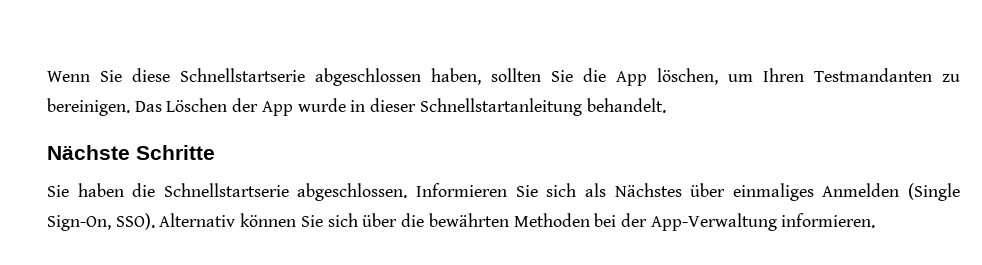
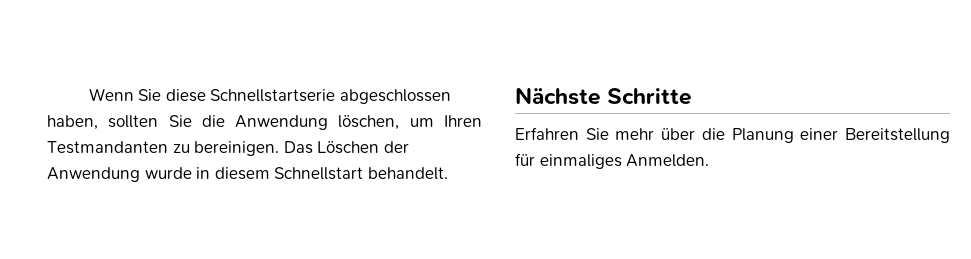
[616,71,647,86] App -> [235,115,329,130] Anwendung
[261,101,293,116] App -> [47,167,140,182] Anwendung
[370,98,582,116] dieser Schnellstartanleitung -> [214,167,364,180] diesem Schnellstart
[47,183,961,201] [47,213,876,231] Sie haben die Schnellstartserie abgeschlossen. Informieren Sie sich als Nächstes über einmaliges Anmelden (Single Sign-On, SSO). Alternativ können Sie sich über die bewährten Methoden bei der App-Verwaltung informieren. -> [515,127,950,143] [515,153,710,169] Erfahren Sie mehr über die Planung einer Bereitstellung für einmaliges Anmelden.

